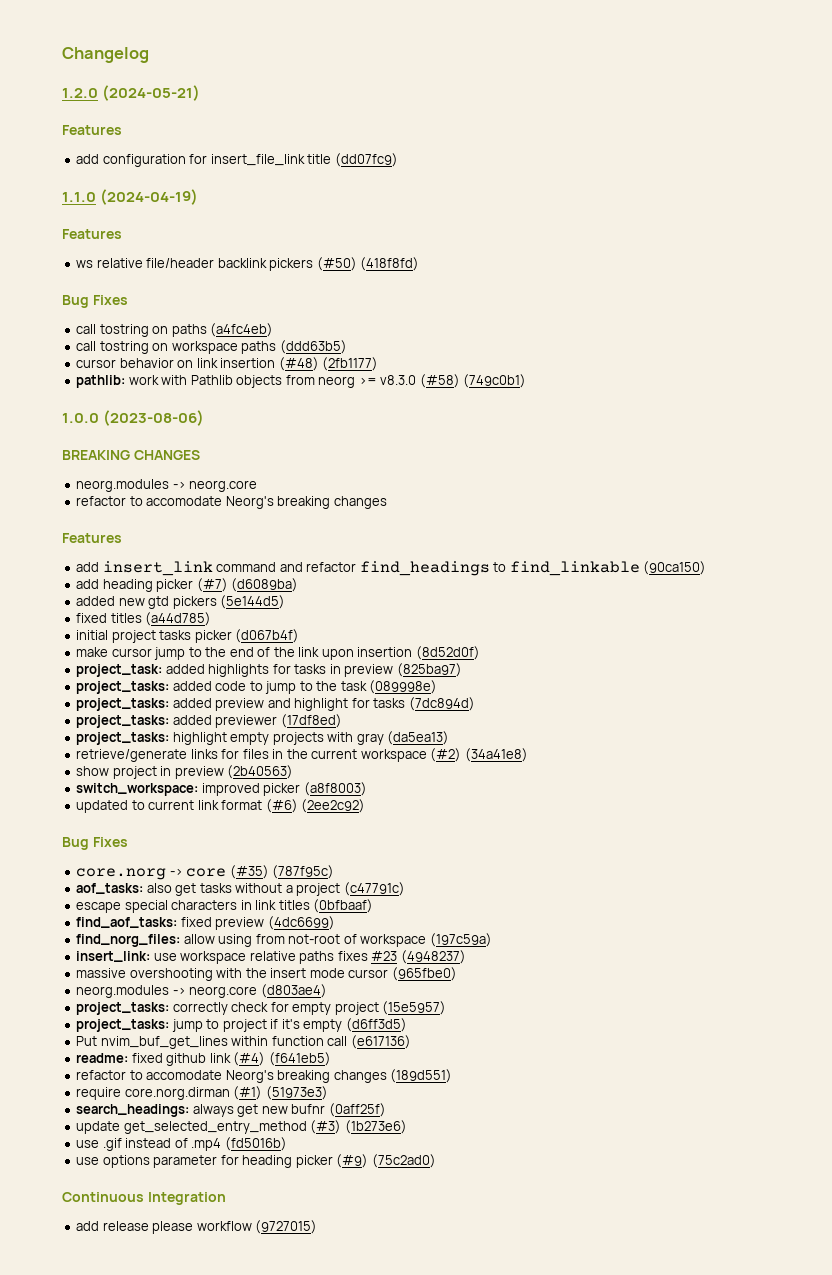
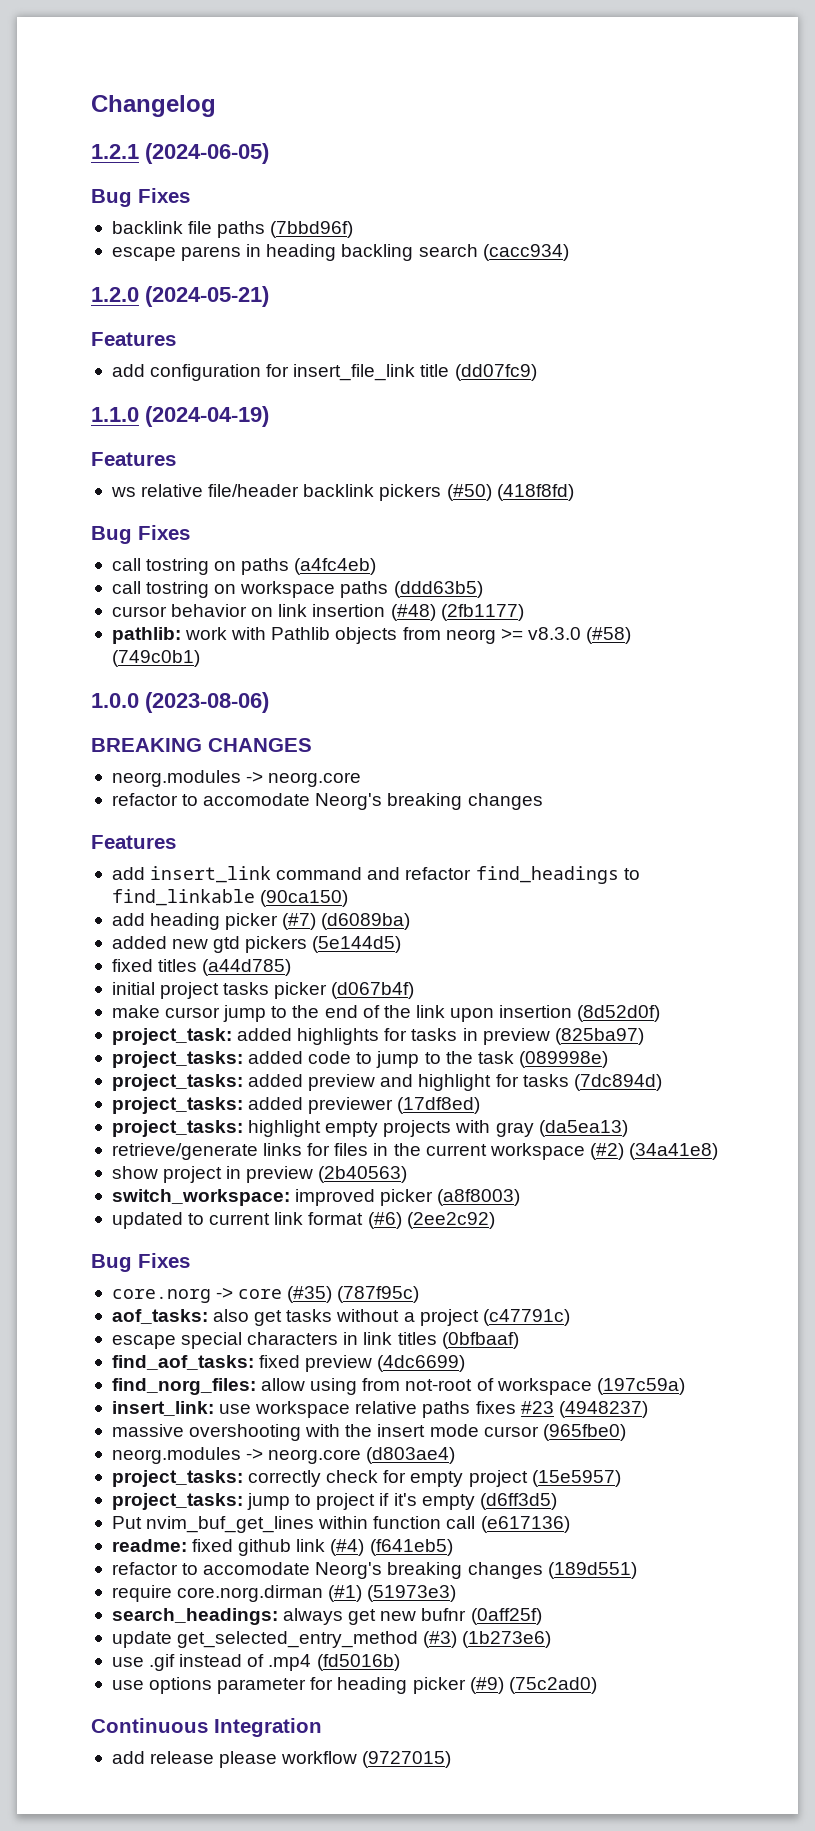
(149, 55) none -> [91,143,269,164] [91,188,190,207] [111,221,354,238] [111,244,569,261] // 1.2.1 (2024-06-05) // Bug Fixes // backlink file paths (7bbd96f) // escape parens in heading backling search (cacc934)

